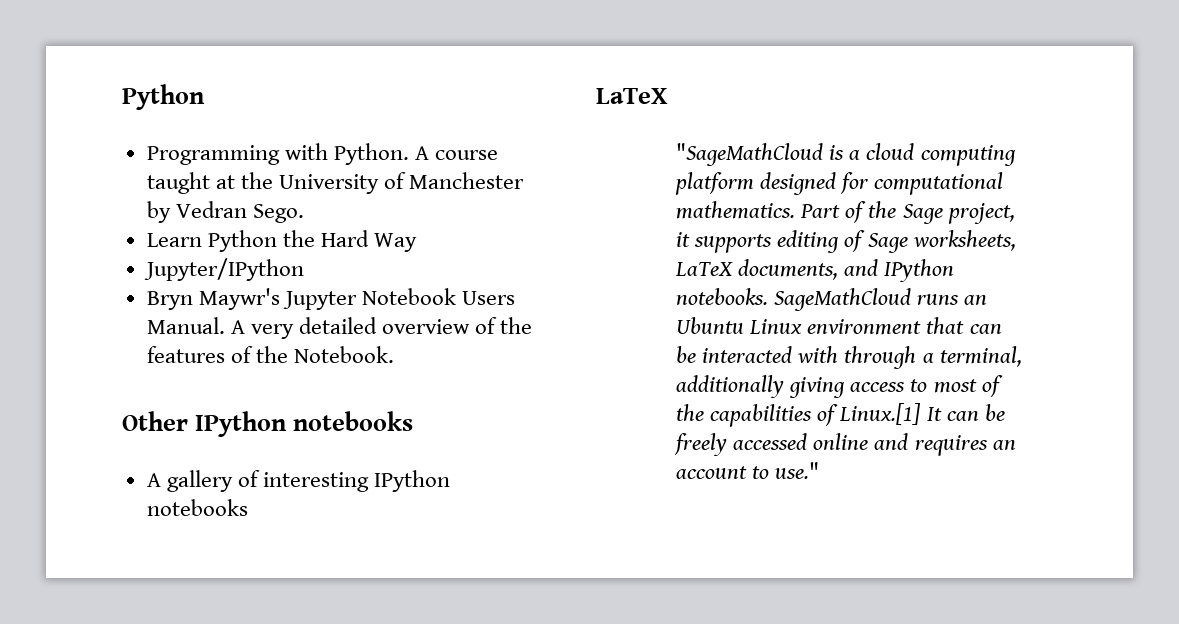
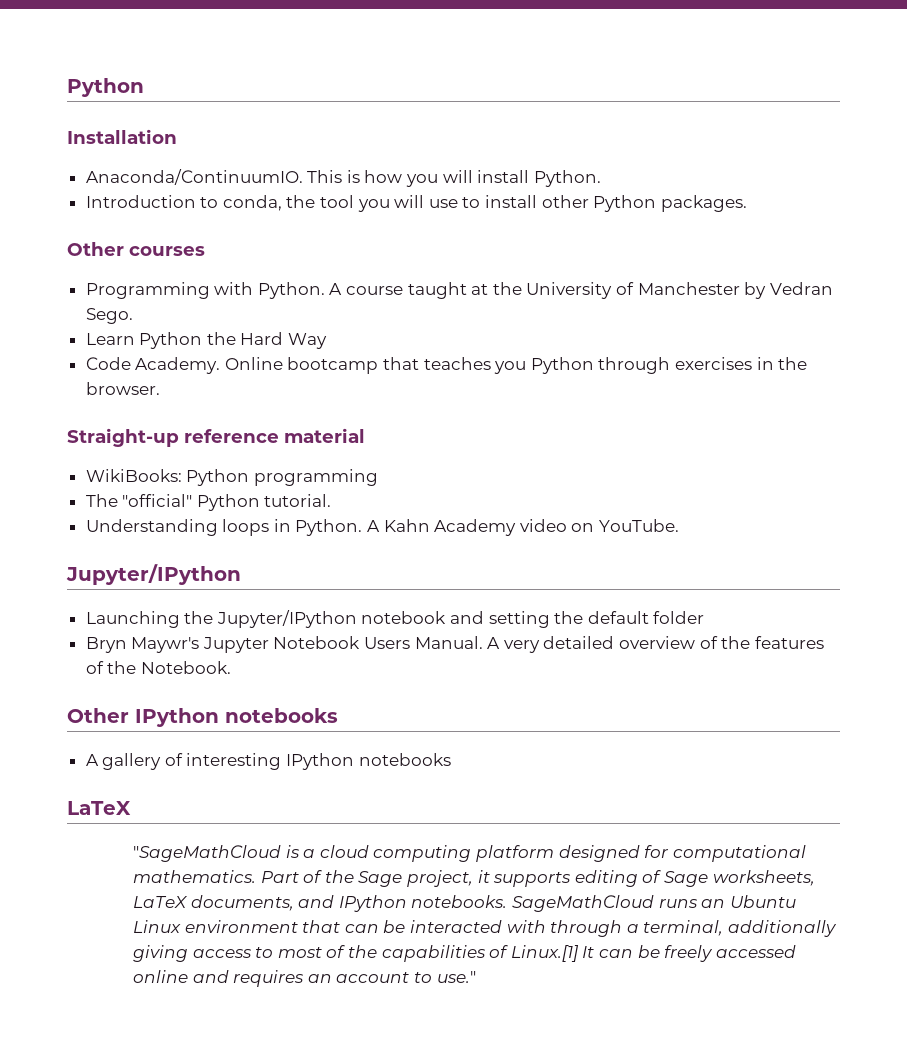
[122,84,205,110] Python -> [67,78,144,97] [67,129,177,144] [85,169,601,187] [85,195,747,212] [67,242,205,256] Python // Installation // Anaconda/ContinuumIO. This is how you will install Python. // Introduction to conda, the tool you will use to install other Python packages. // Other courses
[143,258,304,281] Jupyter/IPython -> [85,357,808,374] [85,382,160,395] [67,428,365,447] [85,469,378,486] [85,494,332,511] [85,519,680,536] [66,564,241,585] [85,610,705,628] Code Academy. Online bootcamp that teaches you Python through exercises in the browser. // Straight-up reference material // WikiBooks: Python programming // The "official" Python tutorial. // Understanding loops in Python. A Kahn Academy video on YouTube. // Jupyter/IPython // Launching the Jupyter/IPython notebook and setting the default folder

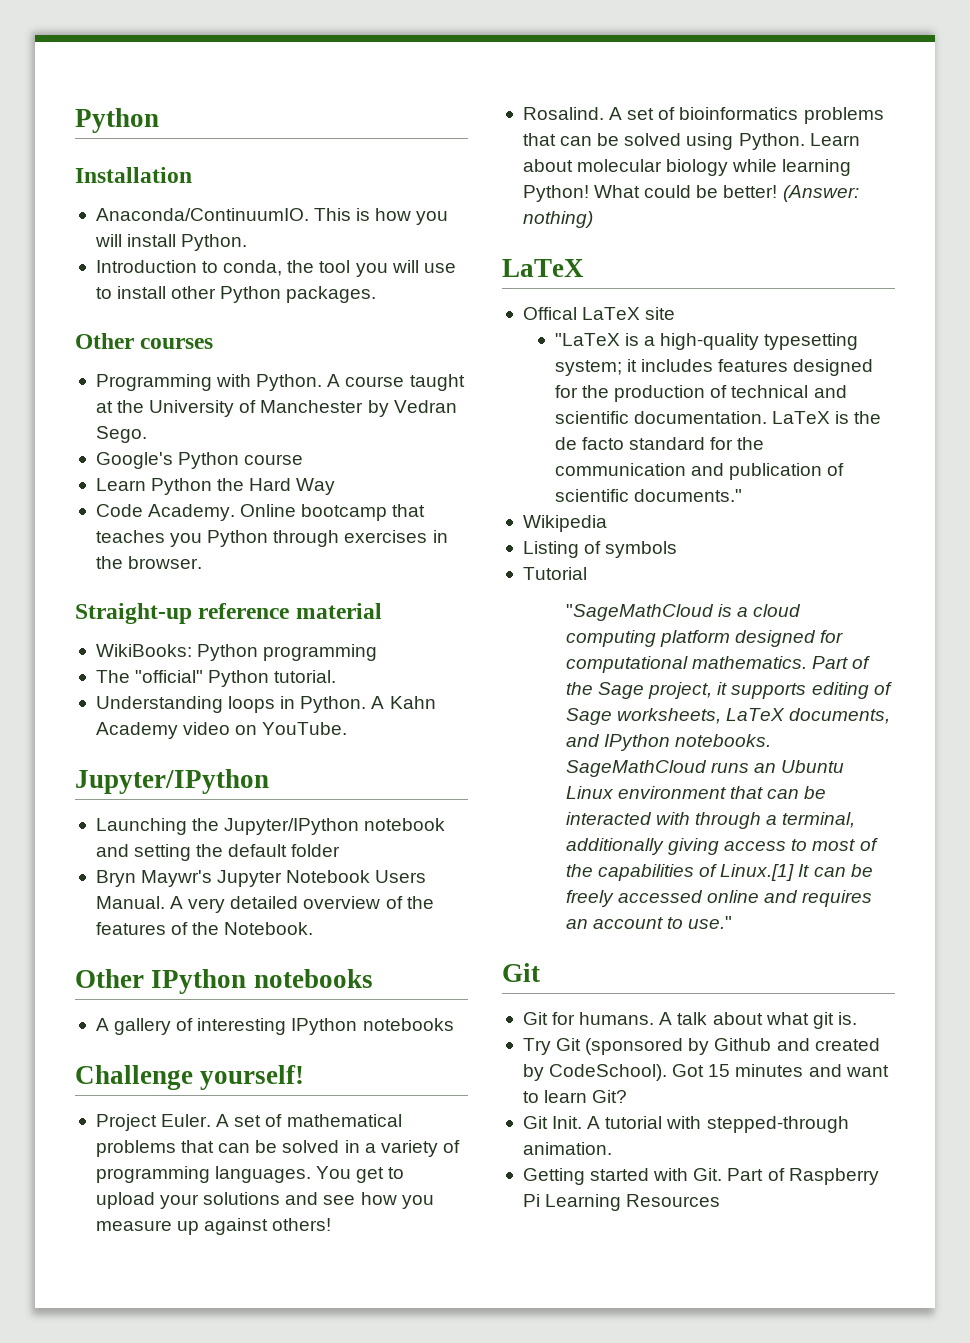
(133, 316) none -> [95,452,304,469] // Google's Python course
[67,801,131,815] LaTeX -> [75,1065,305,1090] [95,1114,402,1131] [95,1140,460,1157] [95,1166,405,1183] [95,1192,434,1209] [95,1218,332,1235] [522,107,884,124] [522,133,860,150] [522,159,852,176] [522,185,859,202] [522,211,593,228] [502,259,584,277] [522,307,676,320] [554,333,859,350] [554,359,874,376] [554,385,847,402] [554,411,882,424] [554,437,765,450] [554,463,845,480] [554,489,742,502] [522,515,607,532] [522,541,678,558] [522,567,587,580] Challenge yourself! // Project Euler. A set of mathematical problems that can be solved in a variety of programming languages. You get to upload your solutions and see how you measure up against others! // Rosalind. A set of bioinformatics problems that can be solved using Python. Learn about molecular biology while learning Python! What could be better! (Answer: nothing) // LaTeX // Offical LaTeX site // "LaTeX is a high-quality typesetting system; it includes features designed for the production of technical and scientific documentation. LaTeX is the de facto standard for the communication and publication of scientific documents." // Wikipedia // Listing of symbols // Tutorial
(476, 977) none -> [502,963,540,982] [522,1012,857,1029] [522,1038,880,1055] [522,1064,889,1081] [522,1090,628,1103] [522,1116,849,1133] [522,1142,612,1155] [522,1168,879,1185] [522,1194,721,1211] // Git // Git for humans. A talk about what git is. // Try Git (sponsored by Github and created by CodeSchool). Got 15 minutes and want to learn Git? // Git Init. A tutorial with stepped-through animation. // Getting started with Git. Part of Raspberry Pi Learning Resources

